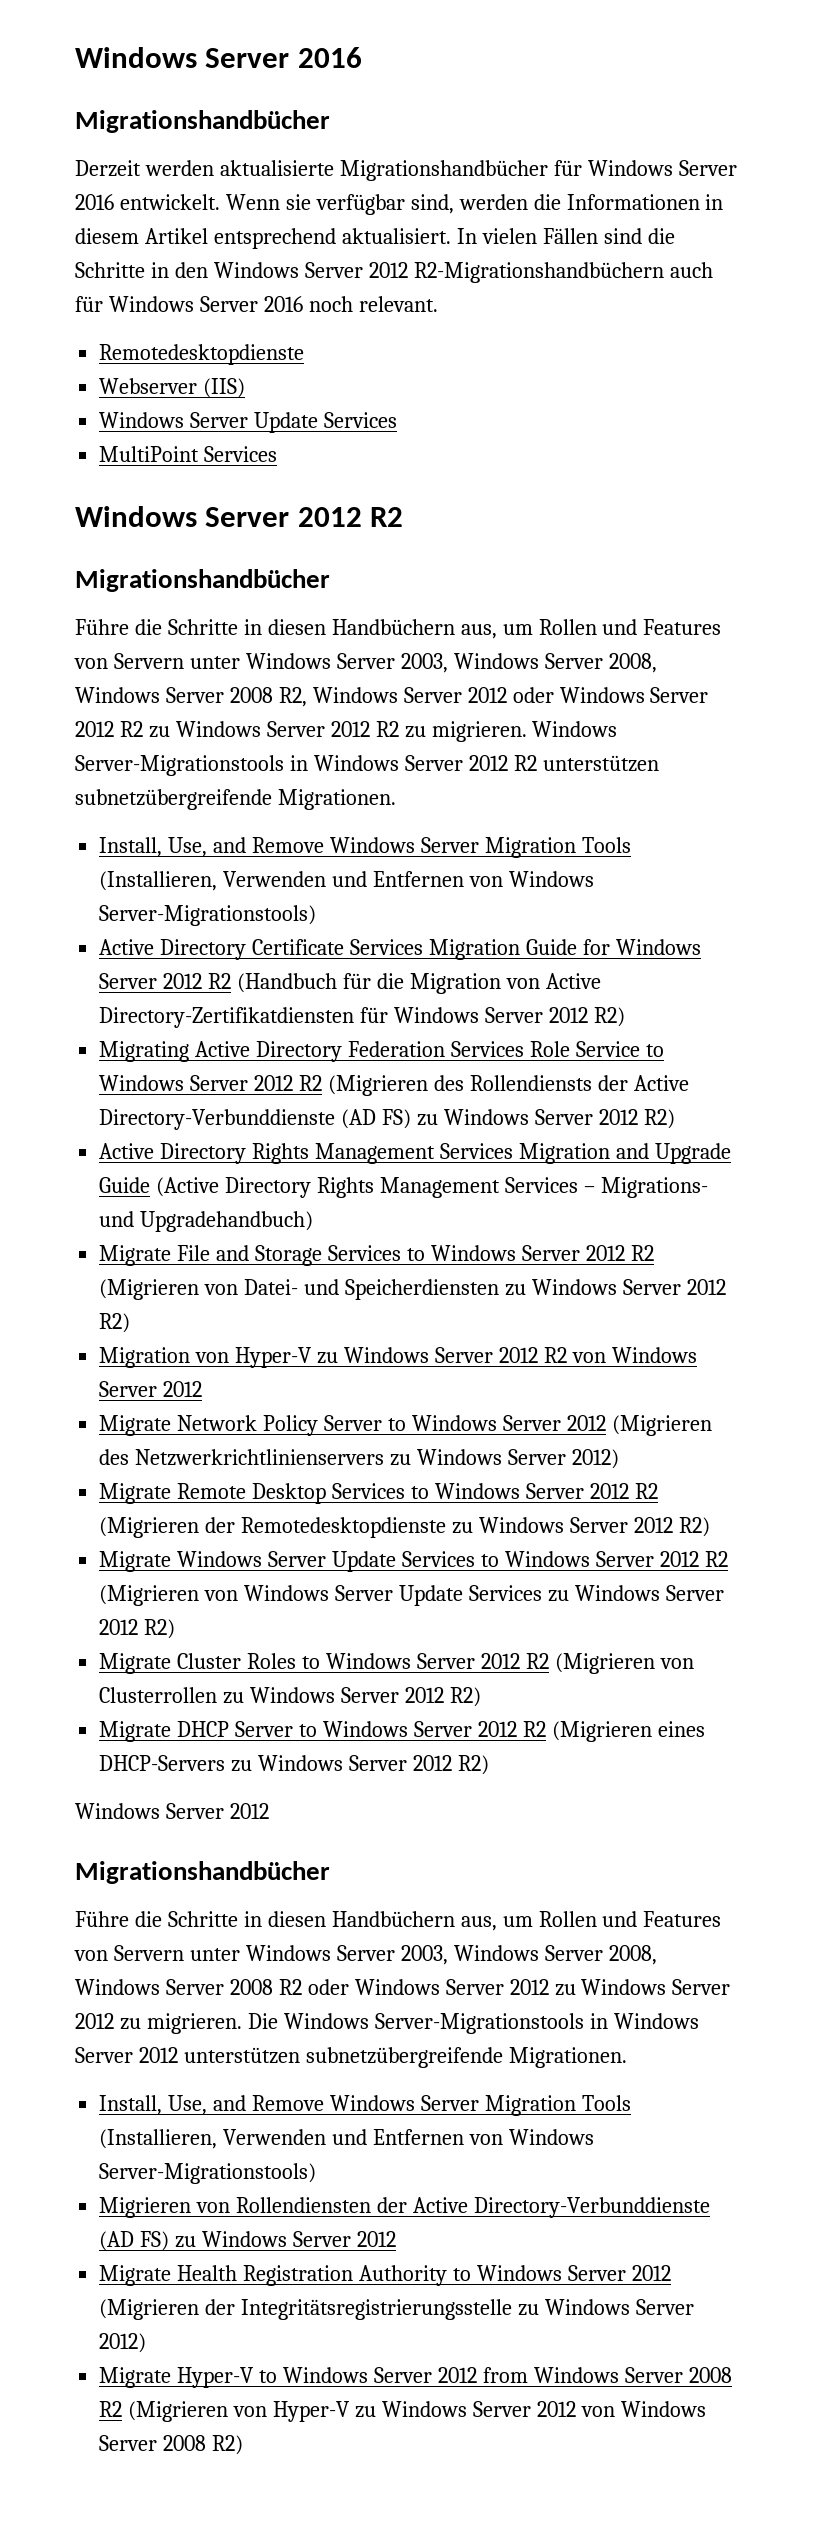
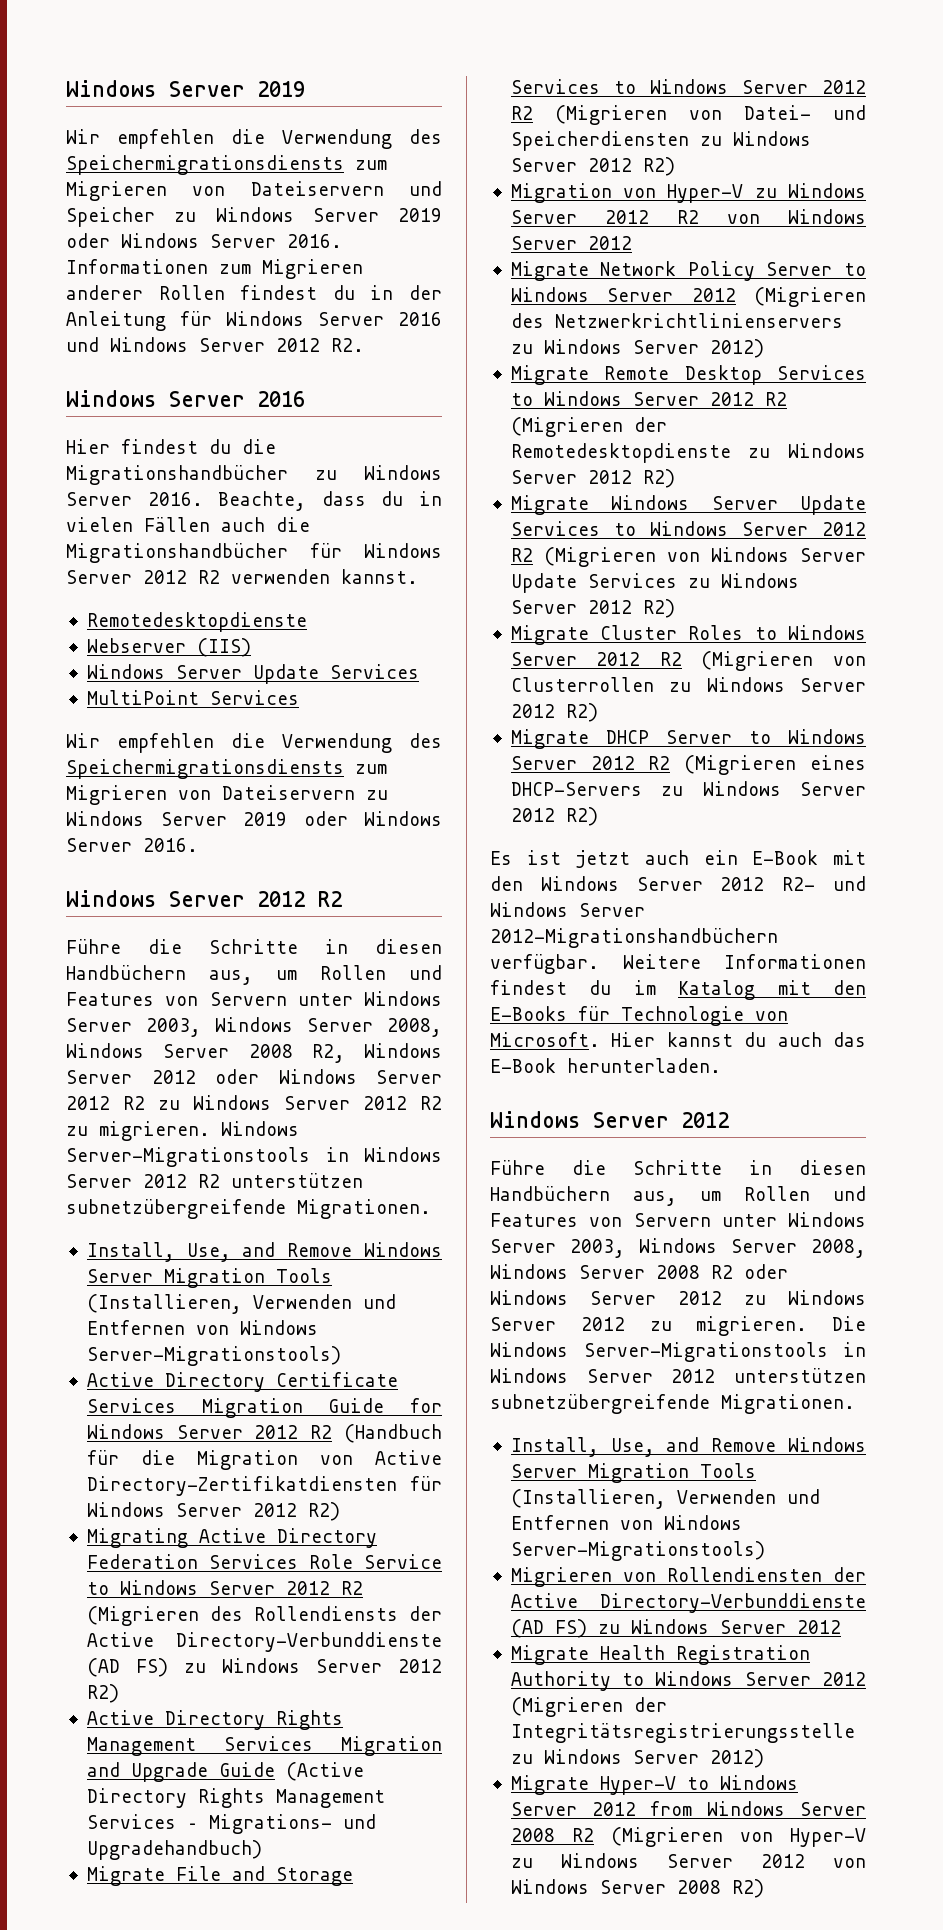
[75,47,362,68] [75,110,330,133] [75,160,737,181] [75,194,724,215] [75,228,675,249] [75,262,713,283] [75,296,438,312] Windows Server 2016 // Migrationshandbücher // Derzeit werden aktualisierte Migrationshandbücher für Windows Server 2016 entwickelt. Wenn sie verfügbar sind, werden die Informationen in diesem Artikel entsprechend aktualisiert. In vielen Fällen sind die Schritte in den Windows Server 2012 R2-Migrationshandbüchern auch für Windows Server 2016 noch relevant. -> [66,80,305,97] [66,129,442,149] [66,155,387,175] [66,181,442,201] [66,207,442,227] [66,233,342,248] [66,259,363,279] [66,285,443,300] [66,311,442,331] [66,337,364,352] [66,390,305,407] [66,439,276,454] [66,465,442,485] [66,491,442,511] [66,517,310,532] [66,543,442,563] [66,569,418,584] Windows Server 2019 // Wir empfehlen die Verwendung des Speichermigrationsdiensts zum Migrieren von Dateiservern und Speicher zu Windows Server 2019 oder Windows Server 2016. Informationen zum Migrieren anderer Rollen findest du in der Anleitung für Windows Server 2016 und Windows Server 2012 R2. // Windows Server 2016 // Hier findest du die Migrationshandbücher zu Windows Server 2016. Beachte, dass du in vielen Fällen auch die Migrationshandbücher für Windows Server 2012 R2 verwenden kannst.
[75,506,404,527] [75,569,330,592] // Windows Server 2012 R2 // Migrationshandbücher -> [66,733,442,753] [66,759,387,779] [66,785,388,805] [66,811,442,826] [66,838,198,852] [66,890,342,907] // Wir empfehlen die Verwendung des Speichermigrationsdiensts zum Migrieren von Dateiservern zu Windows Server 2019 oder Windows Server 2016. // Windows Server 2012 R2
[75,1803,269,1819] [75,1861,330,1884] Windows Server 2012 // Migrationshandbücher -> [490,850,866,868] [490,876,866,891] [490,902,645,917] [490,928,778,948] [490,954,866,974] [490,980,866,1000] [490,1006,788,1026] [490,1032,866,1047] [490,1058,721,1073] [490,1111,729,1128] Es ist jetzt auch ein E-Book mit den Windows Server 2012 R2- und Windows Server 2012-Migrationshandbüchern verfügbar. Weitere Informationen findest du im Katalog mit den E-Books für Technologie von Microsoft. Hier kannst du auch das E-Book herunterladen. // Windows Server 2012

